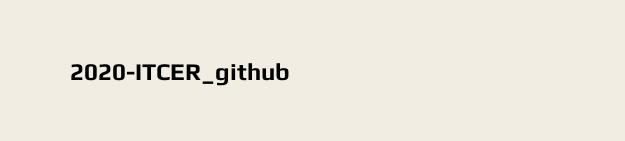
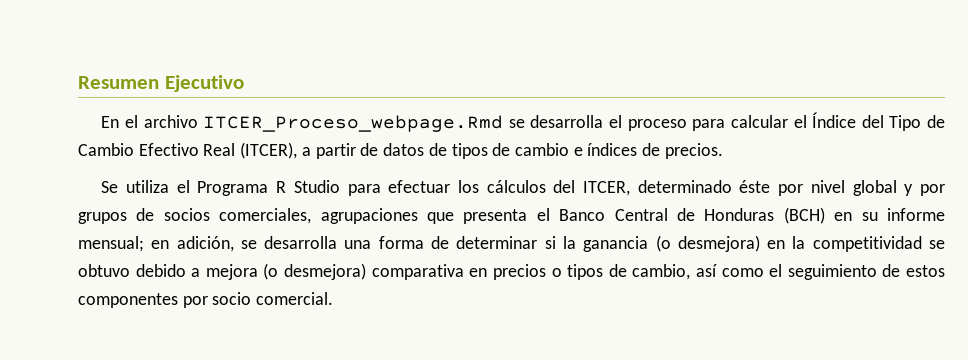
[70,63,290,86] 2020-ITCER_github -> [78,75,244,92] [101,112,945,132] [78,142,723,159] [101,180,945,196] [78,207,945,224] [78,235,945,252] [78,263,945,280] [78,292,334,308] Resumen Ejecutivo // En el archivo ITCER_Proceso_webpage.Rmd se desarrolla el proceso para calcular el Índice del Tipo de Cambio Efectivo Real (ITCER), a partir de datos de tipos de cambio e índices de precios. // Se utiliza el Programa R Studio para efectuar los cálculos del ITCER, determinado éste por nivel global y por grupos de socios comerciales, agrupaciones que presenta el Banco Central de Honduras (BCH) en su informe mensual; en adición, se desarrolla una forma de determinar si la ganancia (o desmejora) en la competitividad se obtuvo debido a mejora (o desmejora) comparativa en precios o tipos de cambio, así como el seguimiento de estos componentes por socio comercial.

